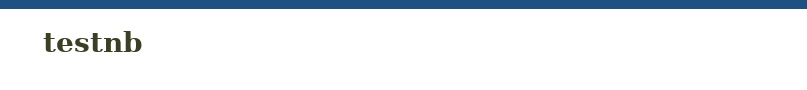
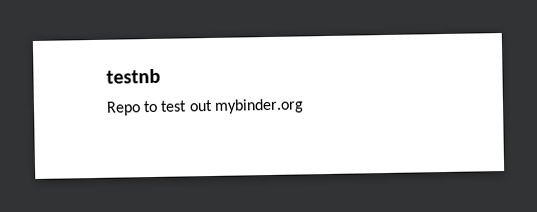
(143, 41) none -> [106,98,304,116] // Repo to test out mybinder.org

